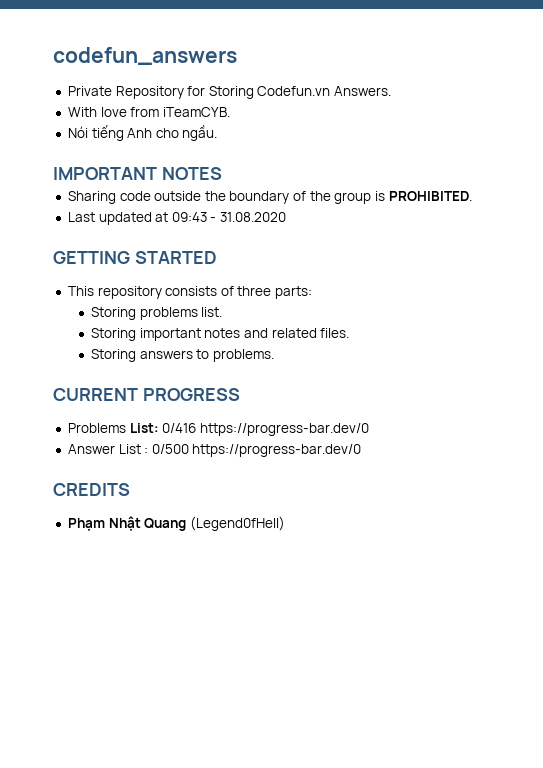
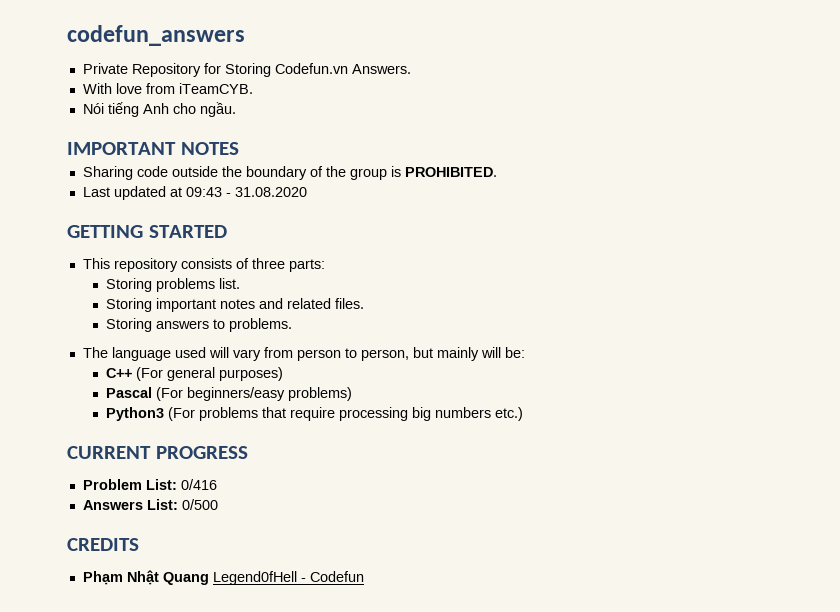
(275, 355) none -> [82,347,525,361] [106,367,284,381] [106,387,353,401] [106,407,524,421] // The language used will vary from person to person, but mainly will be: // C++ (For general purposes) // Pascal (For beginners/easy problems) // Python3 (For problems that require processing big numbers etc.)
[67,423,126,433] Problems -> [82,479,142,490] Problem
[199,423,369,436] [67,444,149,454] https://progress-bar.dev/0 // Answer List : -> [82,499,178,510] // Answers List:
[192,444,362,457] https://progress-bar.dev/0 -> (218, 504) none
[189,516,285,531] (Legend0fHell) -> [212,571,364,585] Legend0fHell - Codefun

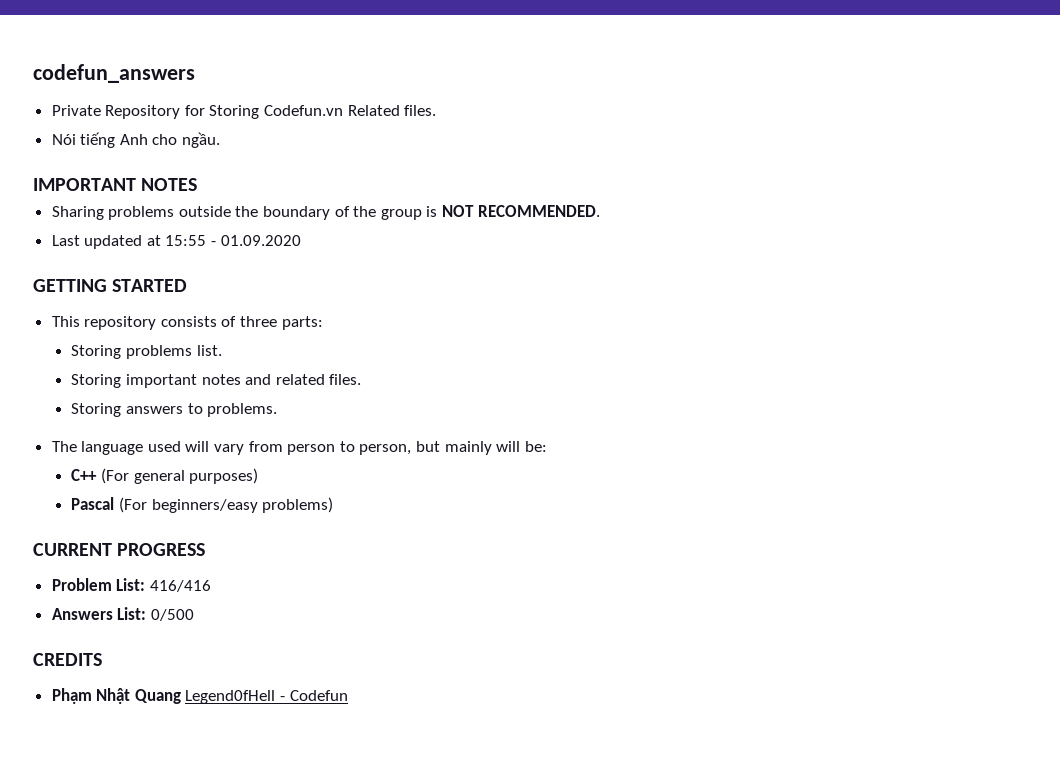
[351,64,411,74] [82,83,253,94] Answers. // With love from iTeamCYB. -> [347,105,437,116] Related files.
[136,166,168,177] code -> [108,206,175,220] problems
[404,167,497,177] PROHIBITED. -> [442,205,600,217] NOT RECOMMENDED.
[185,187,307,197] 09:43 - 31.08.2020 -> [165,235,301,246] 15:55 - 01.09.2020
[106,407,524,421] // Python3 (For problems that require processing big numbers etc.) -> (334, 505) none
[180,479,217,490] 0/416 -> [149,580,211,592] 416/416

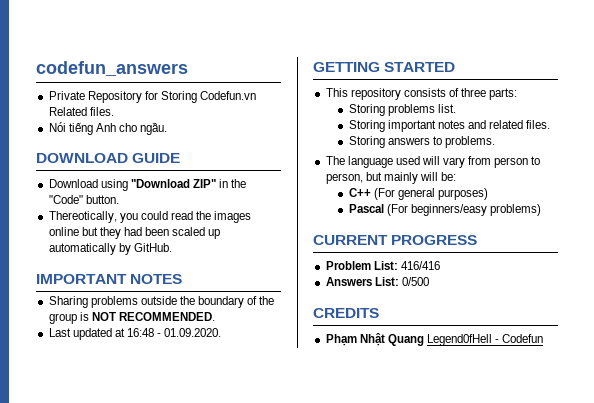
(221, 140) none -> [36,153,181,163] [48,179,247,191] [48,195,119,204] [48,211,252,223] [48,227,221,239] [48,243,172,255] // DOWNLOAD GUIDE // Download using "Download ZIP" in the "Code" button. // Thereotically, you could read the images online but they had been scaled up automatically by GitHub.
[165,235,301,246] 15:55 - 01.09.2020 -> [126,328,222,337] 16:48 - 01.09.2020.

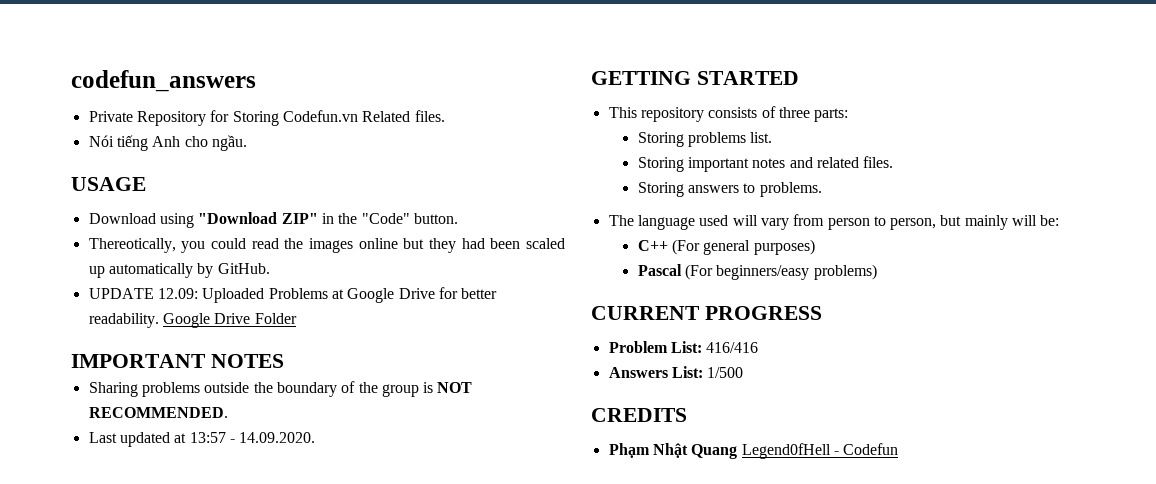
[36,153,181,163] DOWNLOAD GUIDE -> [71,177,146,191] USAGE
(172, 247) none -> [88,287,498,303] [88,313,297,328] // UPDATE 12.09: Uploaded Problems at Google Drive for better readability. Google Drive Folder
[126,328,222,337] 16:48 - 01.09.2020. -> [189,432,316,443] 13:57 - 14.09.2020.
[401,277,429,286] 0/500 -> [707,367,744,378] 1/500

